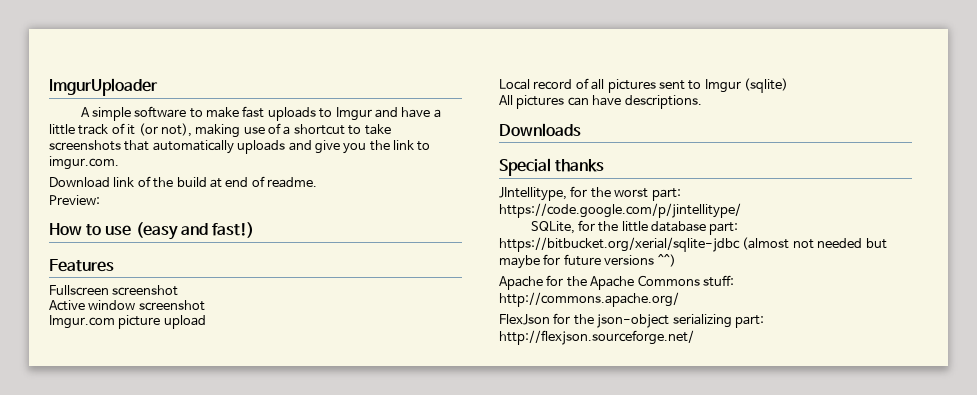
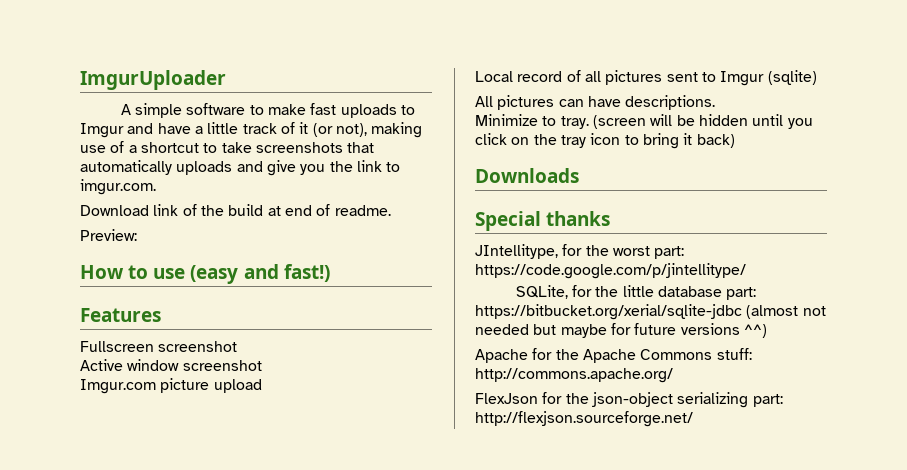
(702, 102) none -> [475,114,813,129] [475,133,735,149] // Minimize to tray. (screen will be hidden until you click on the tray icon to bring it back)

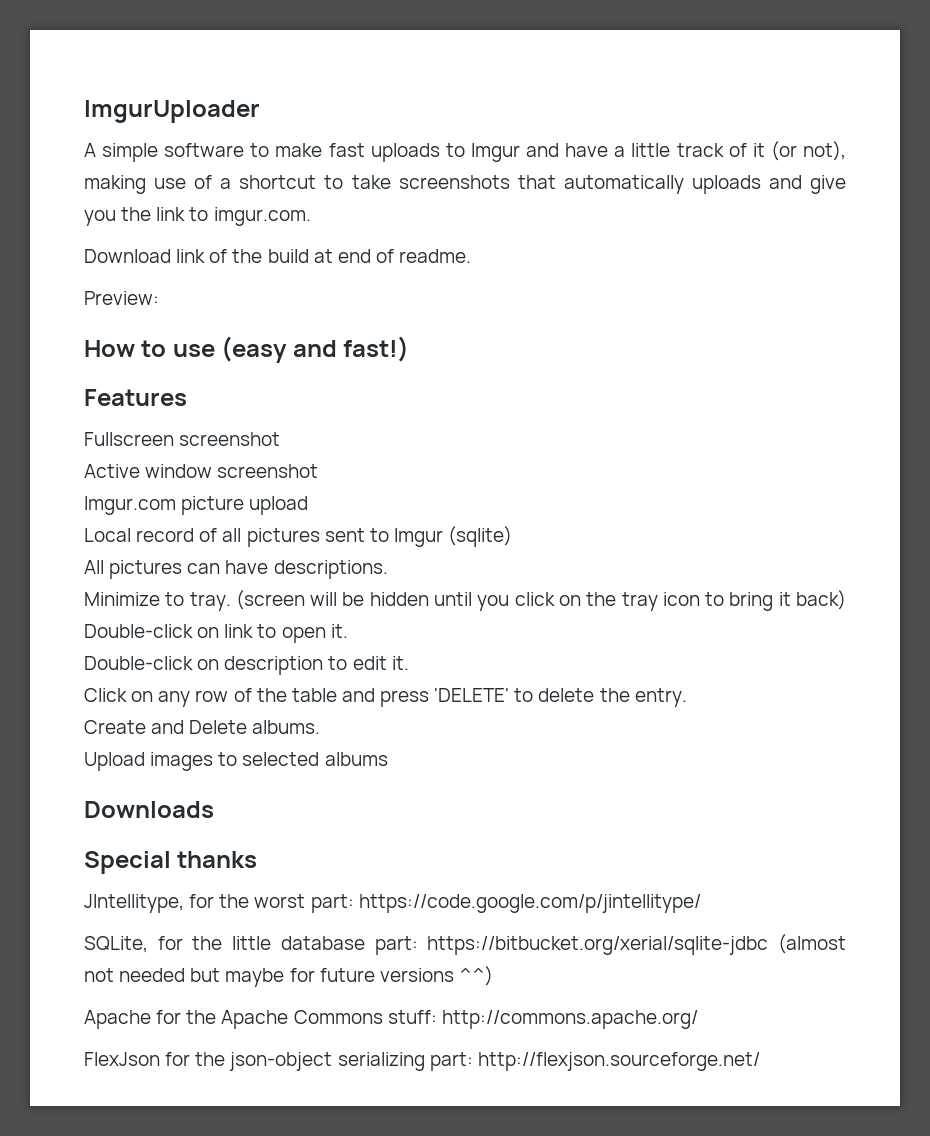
(735, 141) none -> [84,624,348,643] [84,656,409,675] [84,688,687,707] [84,720,321,734] [84,752,388,771] Double-click on link to open it. // Double-click on description to edit it. // Click on any row of the table and press 'DELETE' to delete the entry. // Create and Delete albums. // Upload images to selected albums

